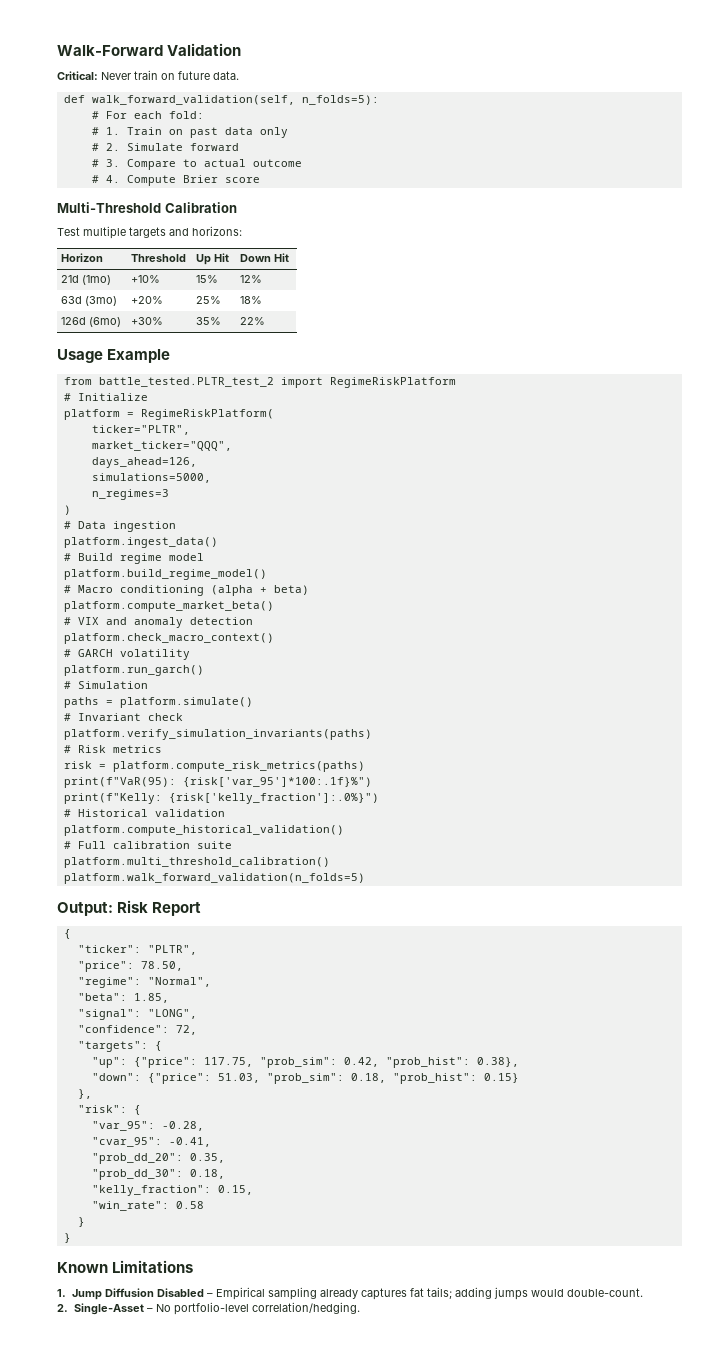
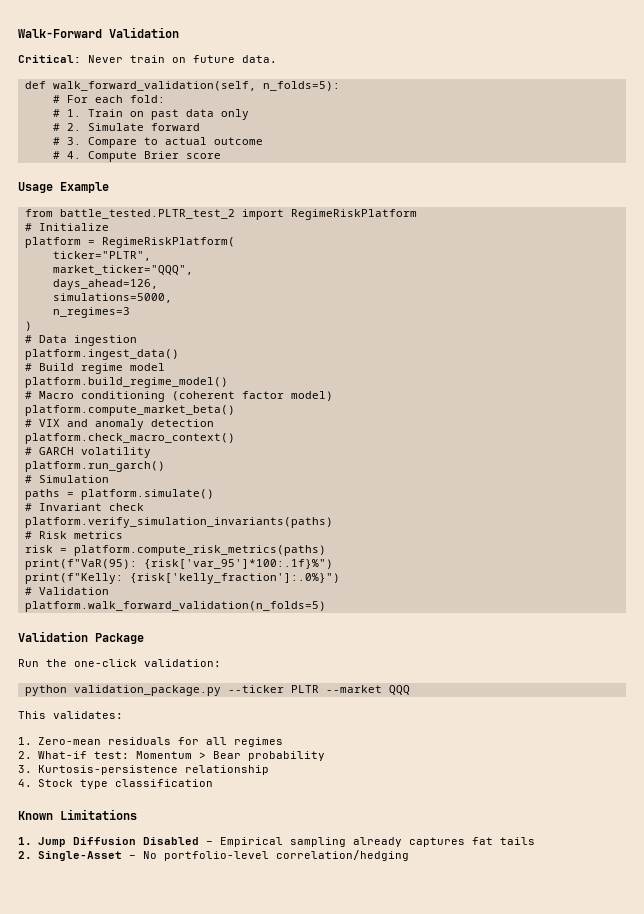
[57,202,237,213] [57,226,242,239] [61,253,104,262] [131,254,187,262] [196,253,230,265] [240,253,290,262] [61,275,112,285] [131,275,161,283] [196,275,219,283] [240,275,263,283] [61,296,118,306] [131,296,164,304] [196,296,222,304] [240,296,263,304] [61,317,122,327] [131,317,164,325] [196,317,222,325] [240,317,266,325] // Multi-Threshold Calibration // Test multiple targets and horizons: // Horizon | Threshold | Up Hit | Down Hit // 21d (1mo) | +10% | 15% | 12% // 63d (3mo) | +20% | 25% | 18% // 126d (6mo) | +30% | 35% | 22% -> (221, 156) none
[210,585,309,596] (alpha + beta) -> [171,391,333,401] (coherent factor model)
[77,809,225,817] [63,825,344,836] [63,841,232,849] [63,857,330,868] [63,873,365,884] [57,900,202,916] [63,929,71,939] [77,945,197,955] [77,961,183,972] [77,977,211,988] [77,993,169,1003] [77,1009,197,1020] [77,1025,197,1035] [77,1041,162,1052] [91,1057,519,1068] [91,1073,519,1084] [77,1089,92,1099] [77,1105,141,1115] [91,1121,204,1131] [91,1137,211,1147] [91,1153,225,1164] [91,1169,225,1180] [91,1185,253,1196] [91,1201,204,1211] [77,1217,85,1227] [63,1233,71,1243] Historical validation // platform.compute_historical_validation() // # Full calibration suite // platform.multi_threshold_calibration() // platform.walk_forward_validation(n_folds=5) // Output: Risk Report // { // "ticker": "PLTR", // "price": 78.50, // "regime": "Normal", // "beta": 1.85, // "signal": "LONG", // "confidence": 72, // "targets": { // "up": {"price": 117.75, "prob_sim": 0.42, "prob_hist": 0.38}, // "down": {"price": 51.03, "prob_sim": 0.18, "prob_hist": 0.15} // }, // "risk": { // "var_95": -0.28, // "cvar_95": -0.41, // "prob_dd_20": 0.35, // "prob_dd_30": 0.18, // "kelly_fraction": 0.15, // "win_rate": 0.58 // } // } -> [38,587,109,595] [24,601,326,612] [18,631,144,644] [18,659,221,667] [24,685,410,696] [18,711,123,719] [18,737,283,747] [18,751,325,761] [18,765,269,775] [18,779,213,789] Validation // platform.walk_forward_validation(n_folds=5) // Validation Package // Run the one-click validation: // python validation_package.py --ticker PLTR --market QQQ // This validates: // 1. Zero-mean residuals for all regimes // 2. What-if test: Momentum > Bear probability // 3. Kurtosis-persistence relationship // 4. Stock type classification
[426,1287,643,1300] tails; adding jumps would double-count. -> [499,837,535,845] tails
[251,1302,360,1314] correlation/hedging. -> [275,850,409,861] correlation/hedging

